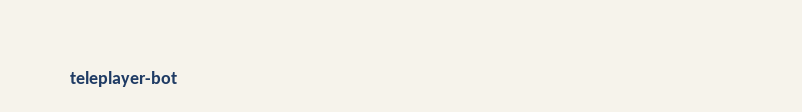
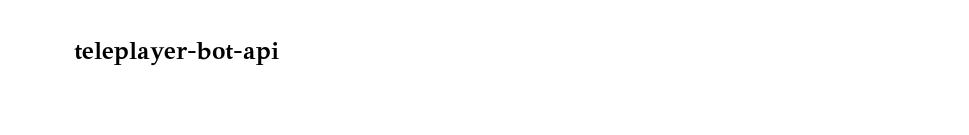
[70,71,177,87] teleplayer-bot -> [74,42,279,66] teleplayer-bot-api

